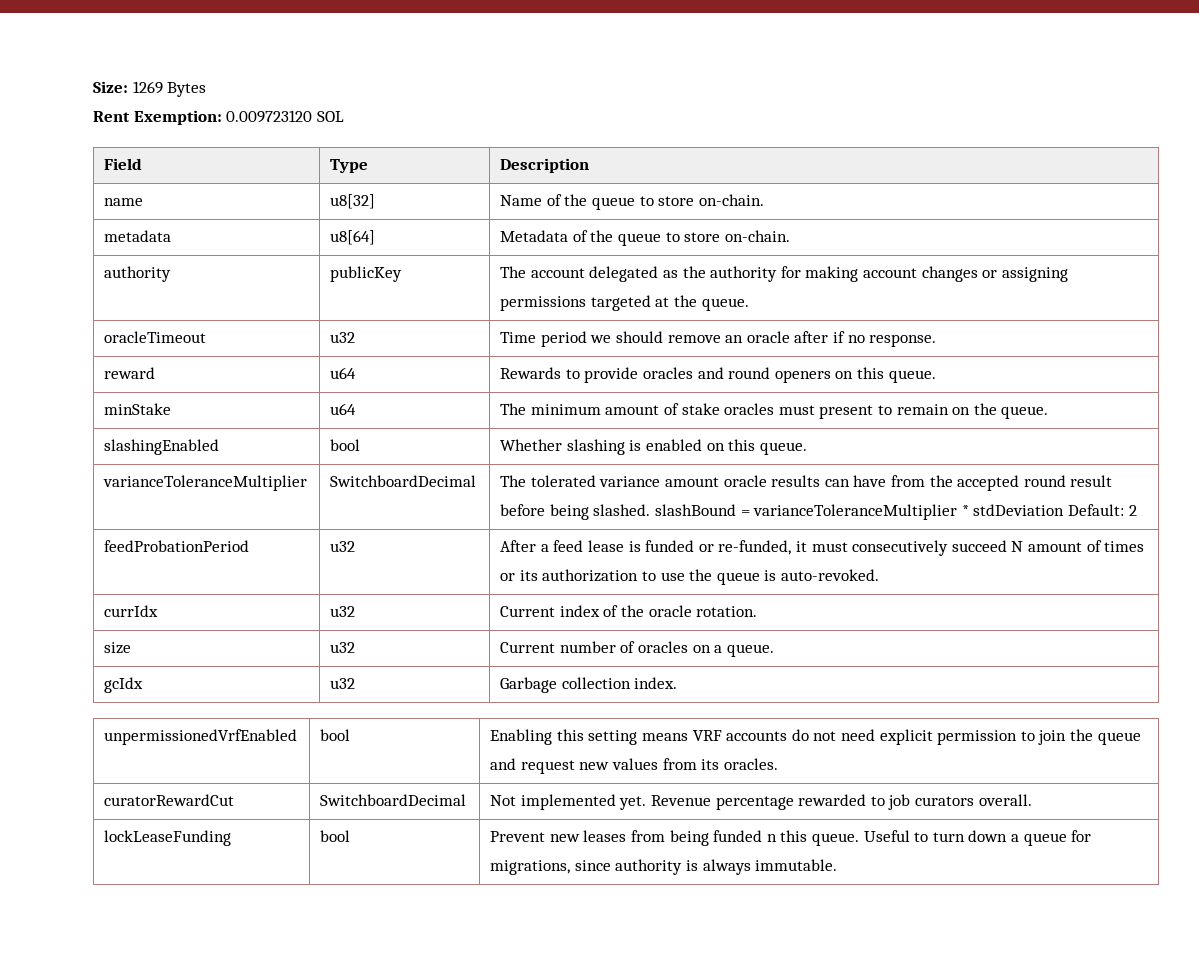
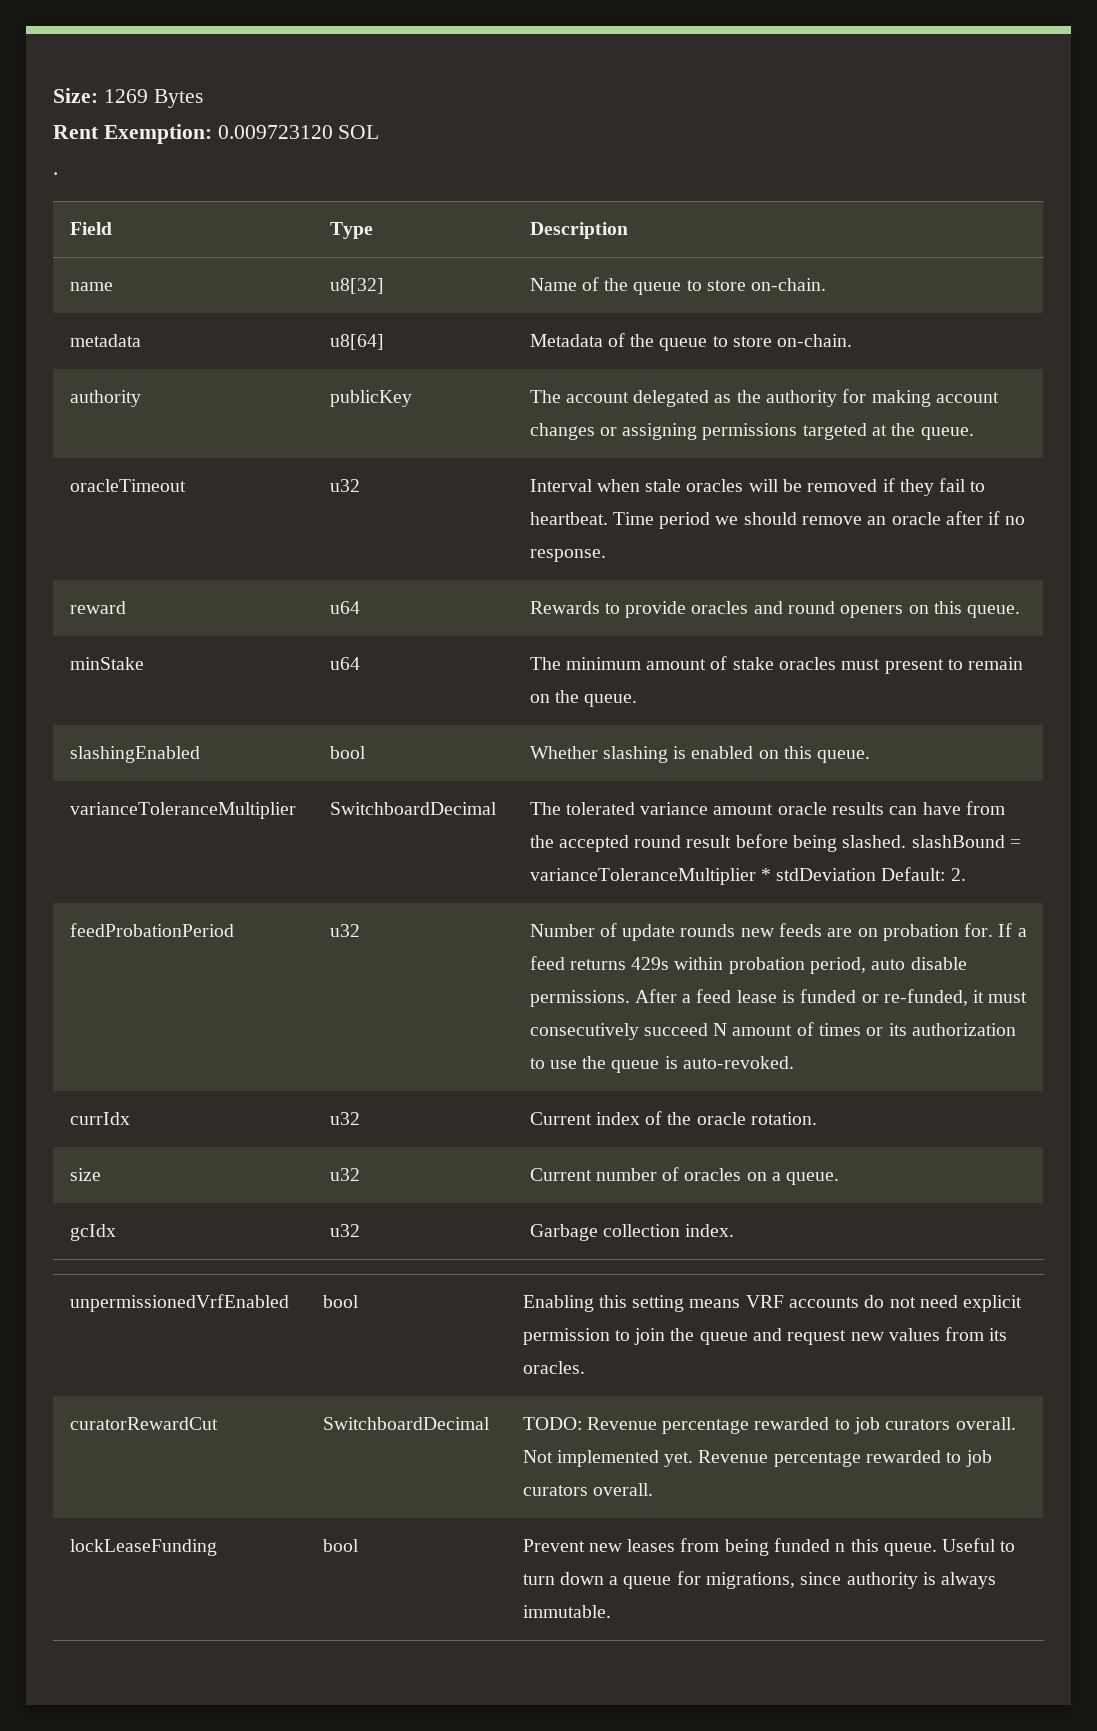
(344, 116) none -> [53,172,58,175] // .
(356, 337) none -> [529,478,986,496] [529,512,608,525] Interval when stale oracles will be removed if they fail to heartbeat.
[1128,505,1137,516] 2 -> [950,868,966,881] 2.
(356, 546) none -> [529,923,1027,941] [529,956,967,974] [529,990,630,1007] Number of update rounds new feeds are on probation for. If a feed returns 429s within probation period, auto disable permissions.
(467, 800) none -> [522,1417,1016,1434] TODO: Revenue percentage rewarded to job curators overall.

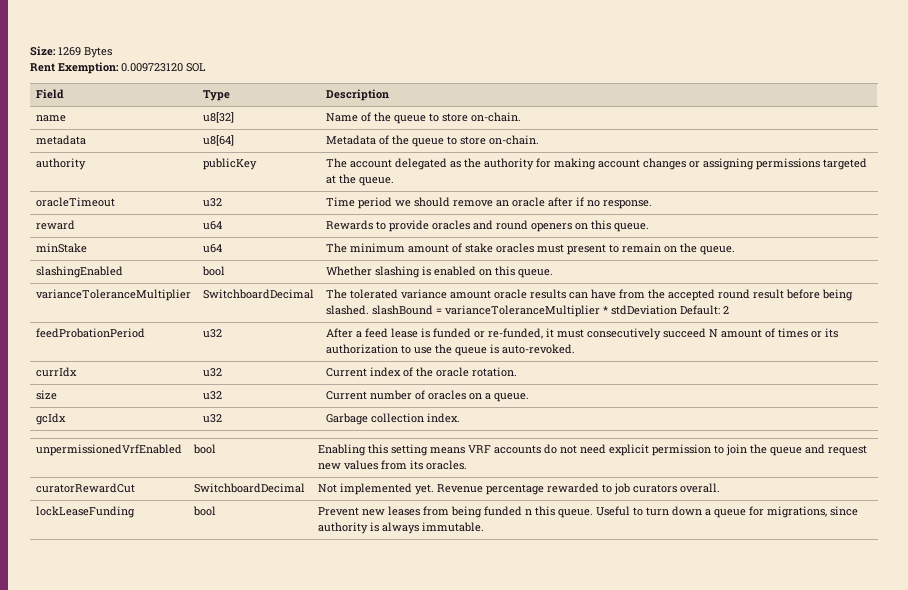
[53,172,58,175] // . -> (206, 67) none
[529,478,986,496] [529,512,608,525] Interval when stale oracles will be removed if they fail to heartbeat. -> (222, 202) none
[950,868,966,881] 2. -> [722,306,729,314] 2
[529,923,1027,941] [529,956,967,974] [529,990,630,1007] Number of update rounds new feeds are on probation for. If a feed returns 429s within probation period, auto disable permissions. -> (222, 333) none
[522,1417,1016,1434] TODO: Revenue percentage rewarded to job curators overall. -> (305, 488) none

